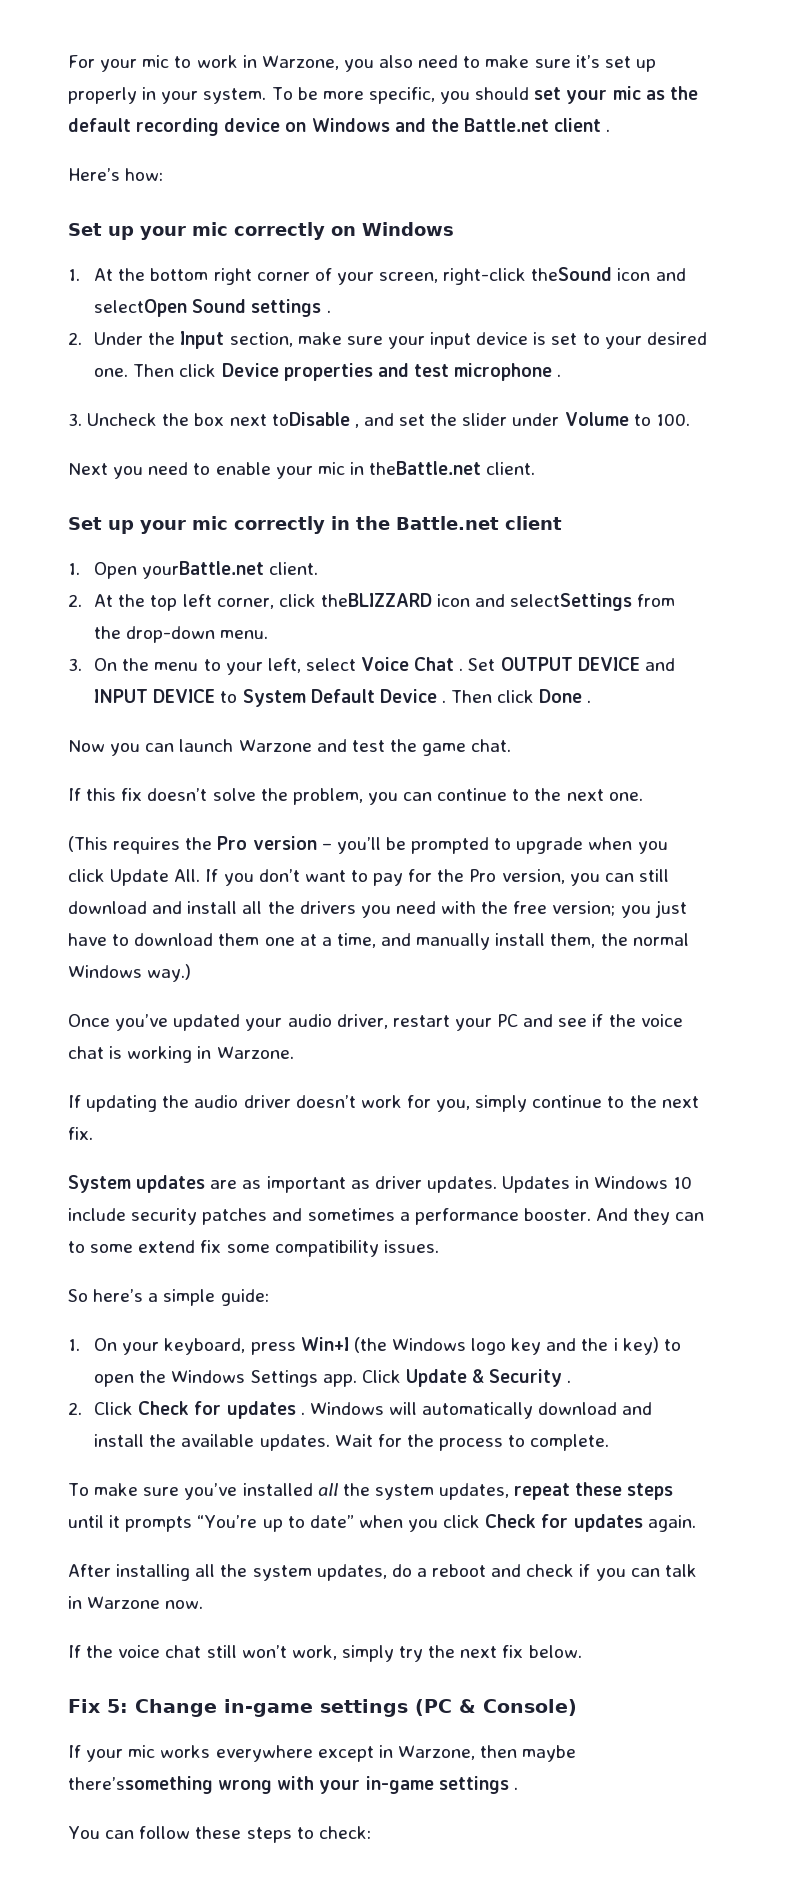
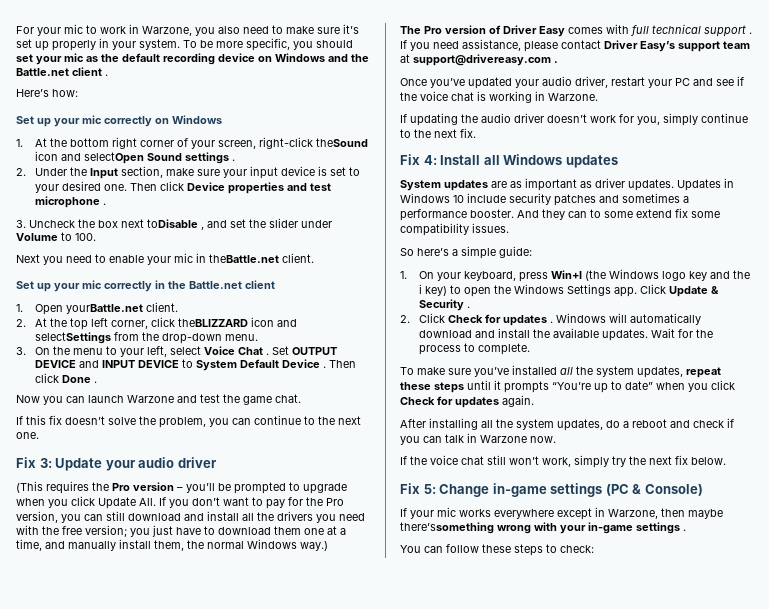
(643, 796) none -> [16,457,217,471] // Fix 3: Update your audio driver
(192, 973) none -> [400,24,752,37] [400,39,750,52] [400,54,558,66] // The Pro version of Driver Easy comes with full technical support . If you need assistance, please contact Driver Easy’s support team at support@drivereasy.com .
(93, 1133) none -> [400,154,618,168] // Fix 4: Install all Windows updates

